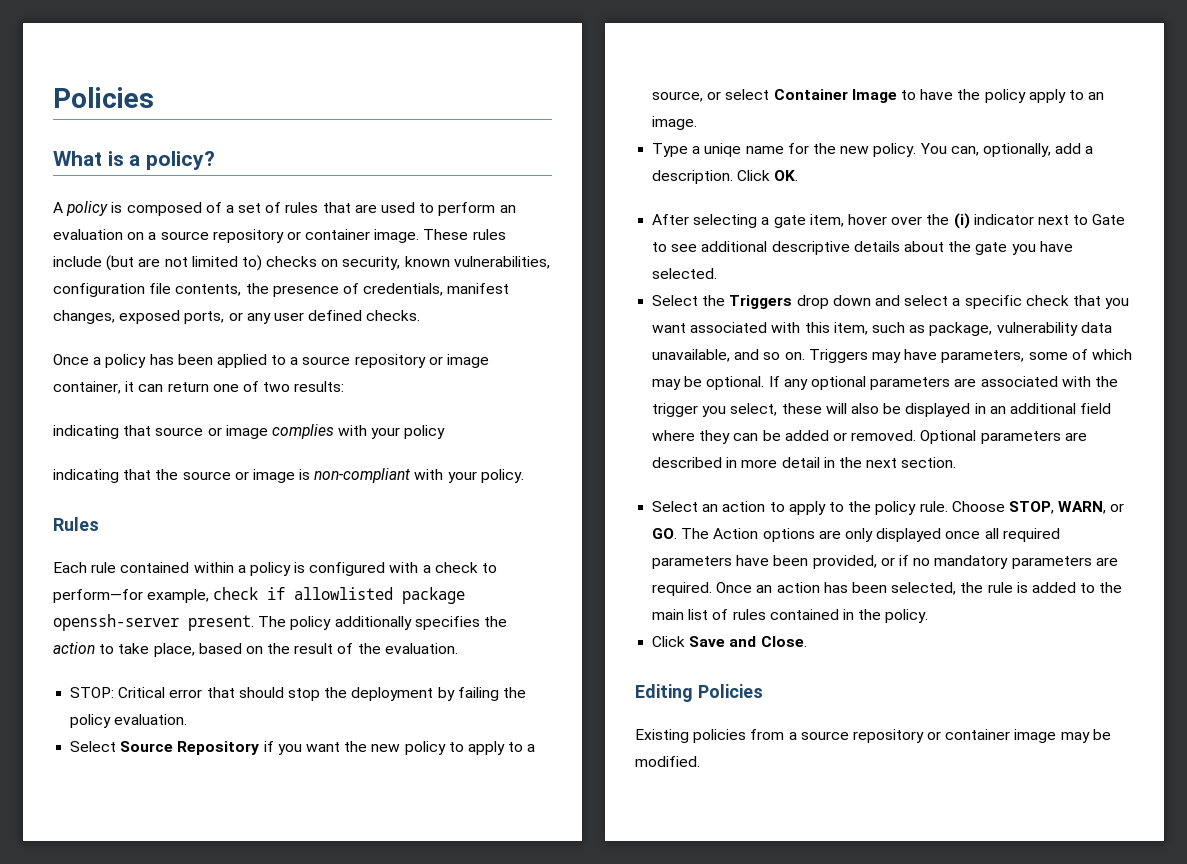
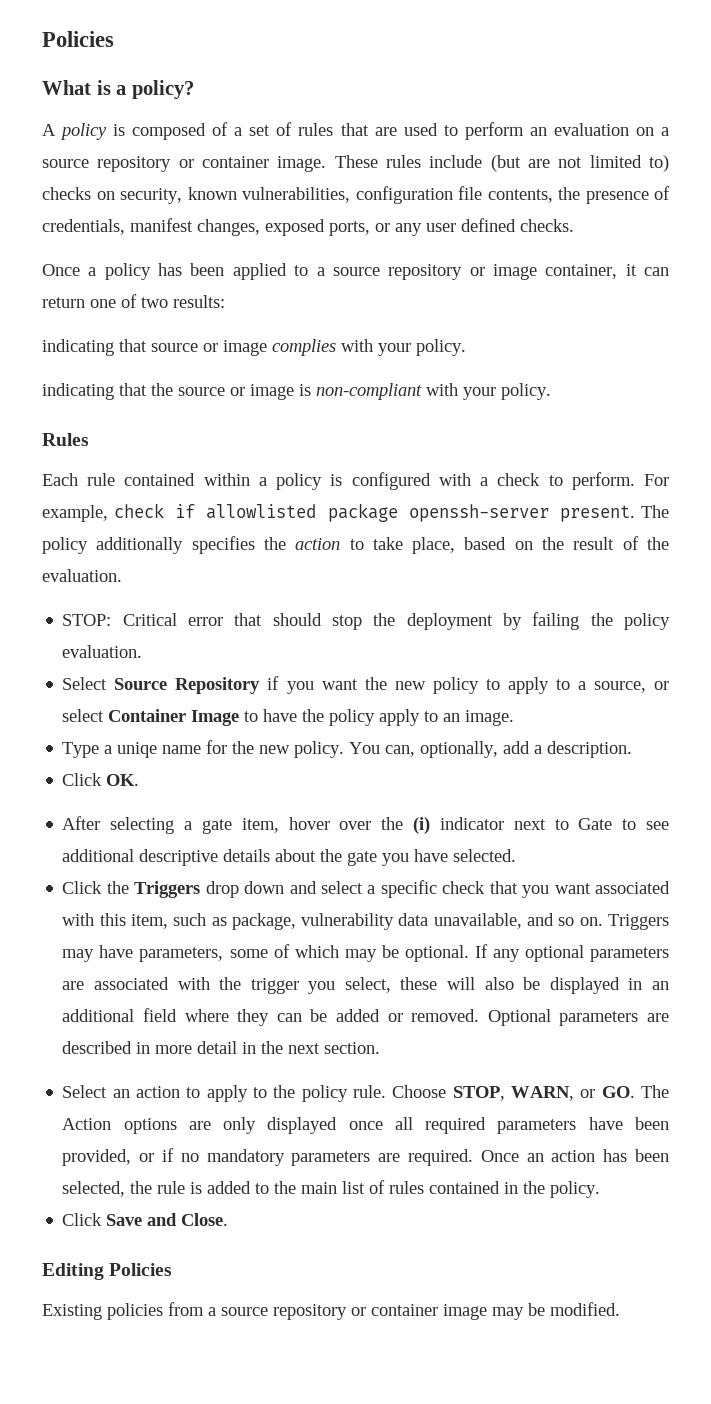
[404,425,446,439] policy -> [416,339,466,356] policy.
[53,589,143,603] perform—for -> [571,472,669,490] perform. For
(734, 177) none -> (633, 749) //
[652,295,699,306] Select -> [62,881,103,894] Click

